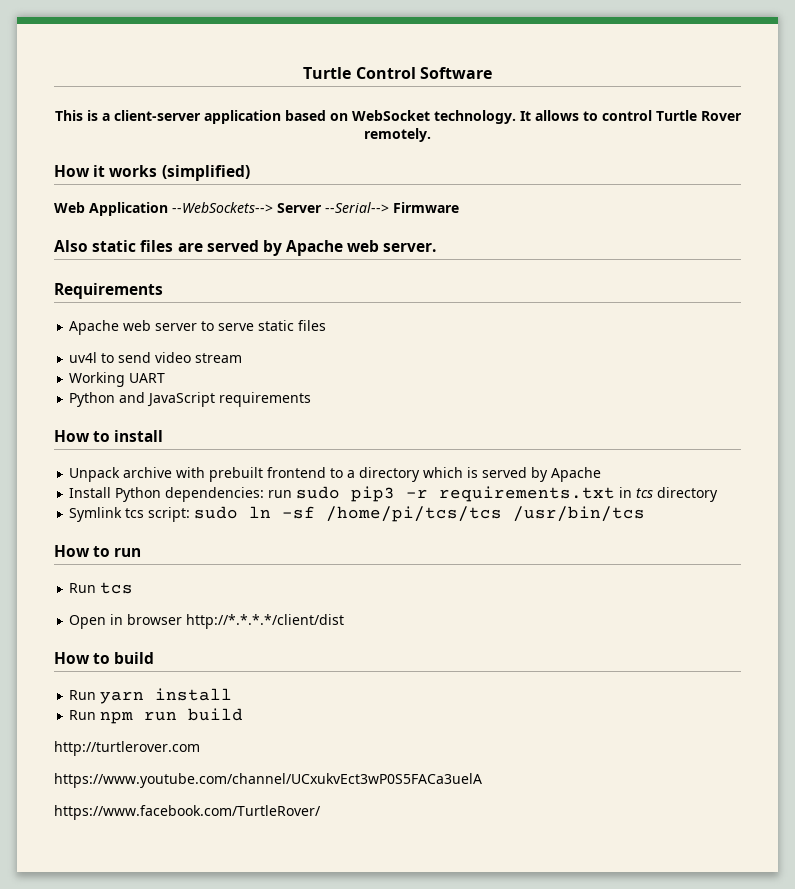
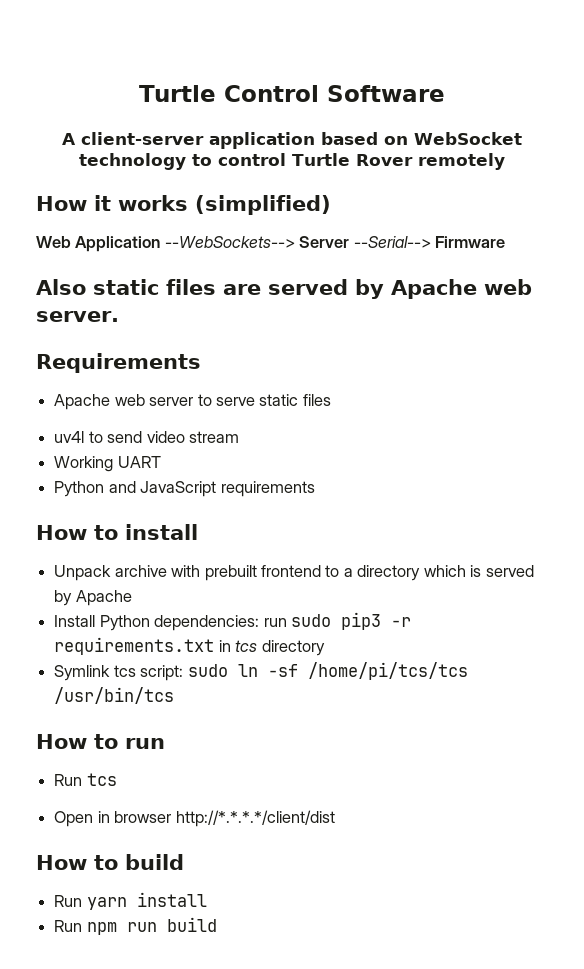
[54,110,110,121] This is a -> [62,133,76,145] A
[433,110,579,124] technology. It allows -> [79,153,187,170] technology
[364,128,431,142] remotely. -> [417,153,505,170] remotely
[54,741,200,756] [54,773,482,788] [54,805,321,820] // http://turtlerover.com // https://www.youtube.com/channel/UCxukvEct3wP0S5FACa3uelA // https://www.facebook.com/TurtleRover/ -> (217, 924) none

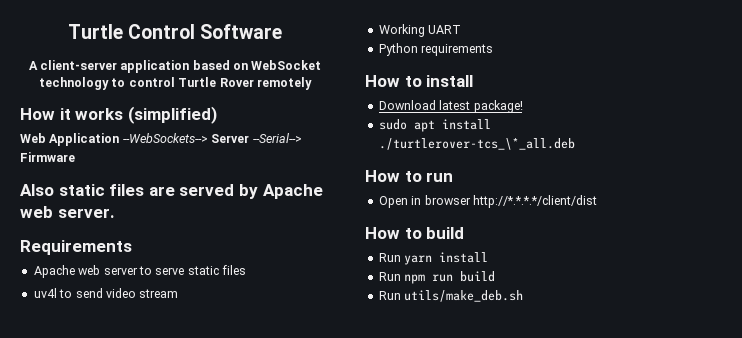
[108,481,217,497] and JavaScript -> (418, 49) none
[54,565,534,581] [54,590,132,606] [54,612,411,631] [54,637,325,656] [54,662,468,681] [54,687,175,704] Unpack archive with prebuilt frontend to a directory which is served by Apache // Install Python dependencies: run sudo pip3 -r requirements.txt in tcs directory // Symlink tcs script: sudo ln -sf /home/pi/tcs/tcs /usr/bin/tcs -> [378,100,523,113] [378,119,491,132] [378,138,575,150] Download latest package! // sudo apt install ./turtlerover-tcs_\*_all.deb
[54,773,117,786] // Run tcs -> (454, 177) none
(217, 924) none -> [378,290,524,302] // Run utils/make_deb.sh

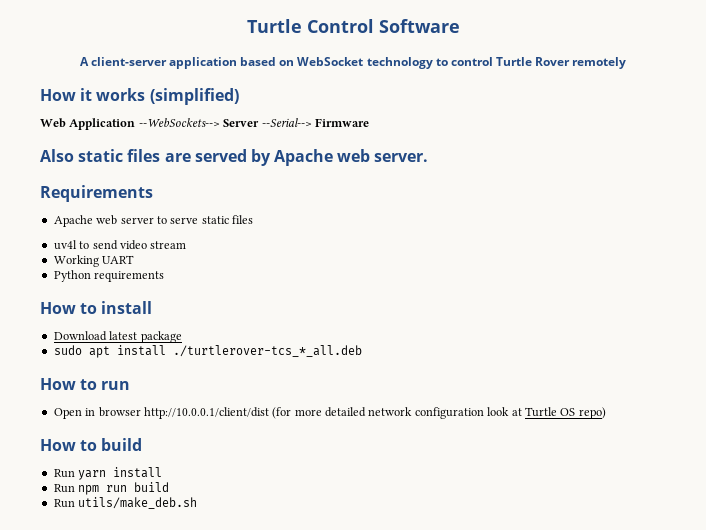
[473,100,523,113] package! -> [140,331,182,343] package
[378,138,575,150] ./turtlerover-tcs_\*_all.deb -> [172,345,362,357] ./turtlerover-tcs_*_all.deb
[472,195,597,208] http://*.*.*.*/client/dist -> [143,407,606,419] http://10.0.0.1/client/dist (for more detailed network configuration look at Turtle OS repo)

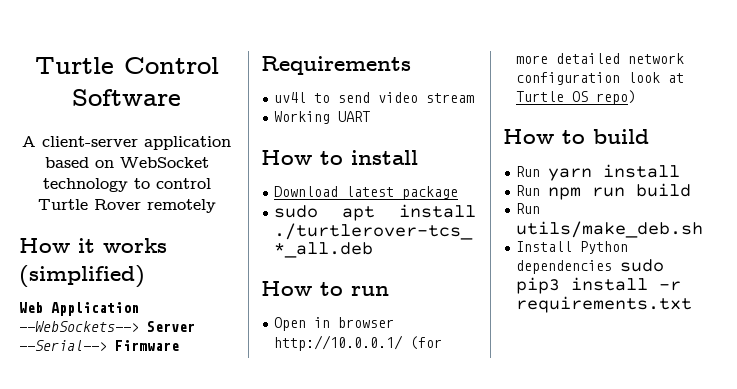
[40,149,429,166] [40,185,153,202] [53,215,253,227] Also static files are served by Apache web server. // Requirements // Apache web server to serve static files -> [261,56,411,75] Requirements
[53,270,165,282] // Python requirements -> (371, 116) none
[143,407,269,419] http://10.0.0.1/client/dist -> [274,335,404,351] http://10.0.0.1/
(198, 503) none -> [516,241,629,254] [516,259,665,274] [516,277,682,294] [516,296,693,313] // Install Python dependencies sudo pip3 install -r requirements.txt

